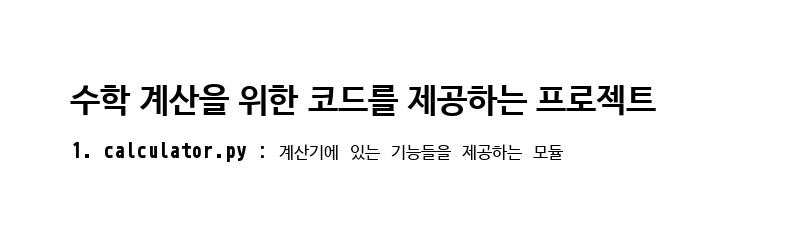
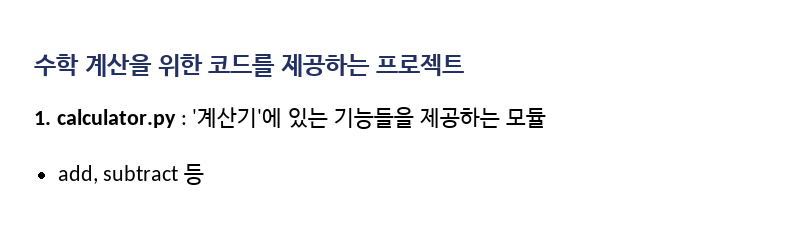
[279,144,339,160] 계산기에 -> [192,107,283,128] '계산기'에
(563, 152) none -> [57,164,205,185] // add, subtract 등

